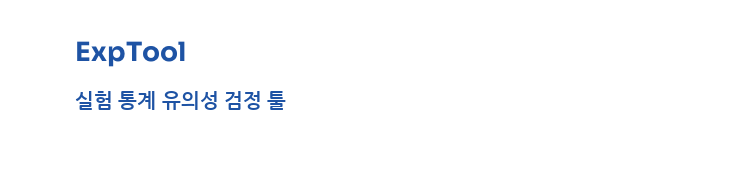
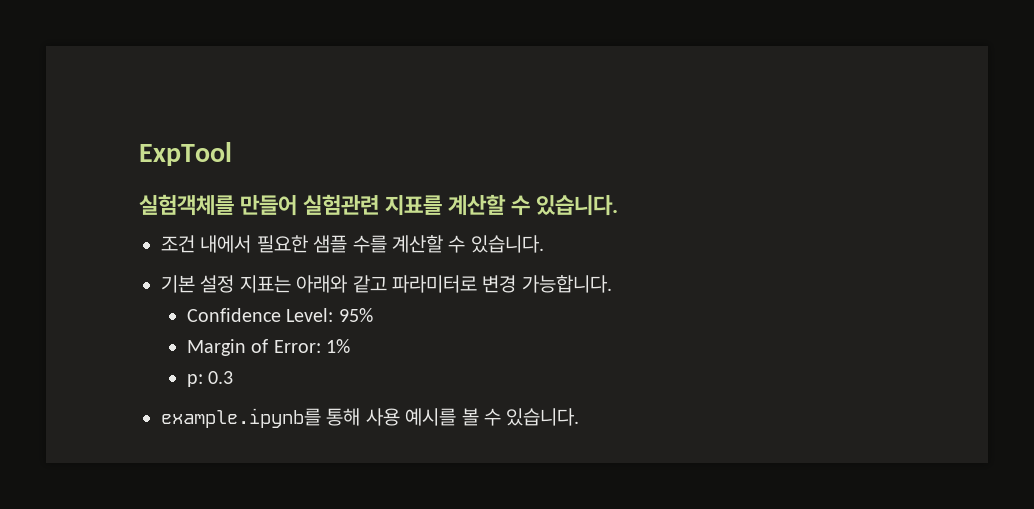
[75,91,287,110] 실험 통계 유의성 검정 툴 -> [139,194,619,216] [161,235,544,253] [161,275,612,293] [186,308,373,322] [186,339,351,356] [186,371,234,387] [161,408,580,428] 실험객체를 만들어 실험관련 지표를 계산할 수 있습니다. // 조건 내에서 필요한 샘플 수를 계산할 수 있습니다. // 기본 설정 지표는 아래와 같고 파라미터로 변경 가능합니다. // Confidence Level: 95% // Margin of Error: 1% // p: 0.3 // example.ipynb를 통해 사용 예시를 볼 수 있습니다.

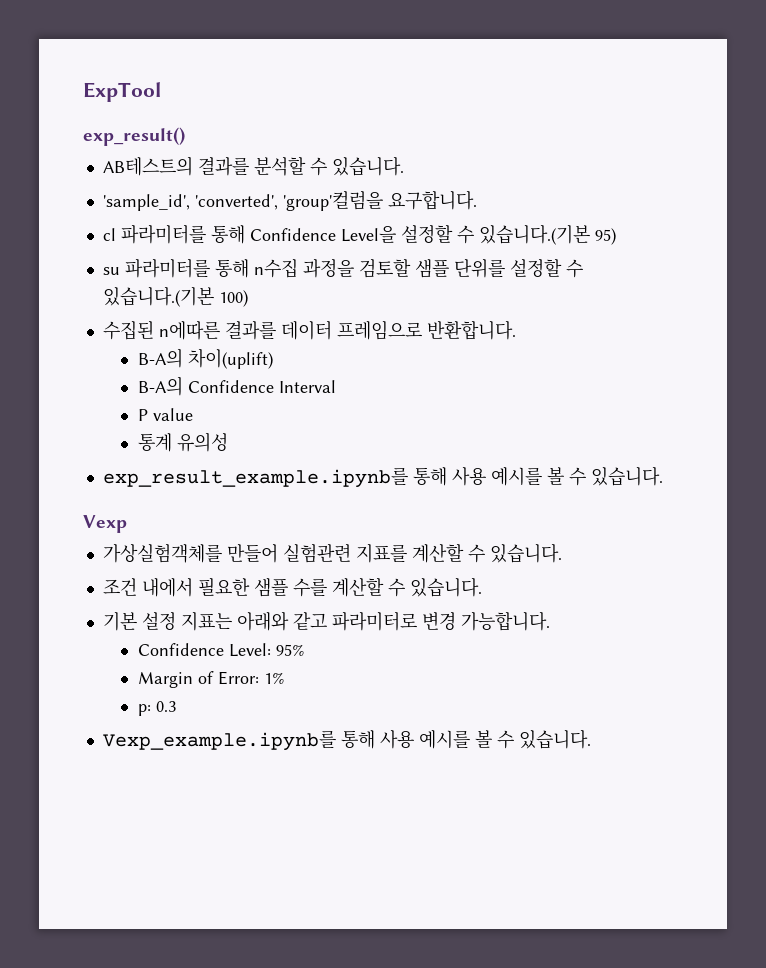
[139,194,234,216] 실험객체를 -> [83,127,185,146] [102,156,404,176] [102,190,477,211] [102,224,616,245] [102,258,583,278] [102,286,248,307] [102,320,516,340] [137,348,273,369] [137,376,336,396] [137,408,193,421] [137,432,228,452] [102,466,663,488] [83,515,127,533] [102,544,222,563] exp_result() // AB테스트의 결과를 분석할 수 있습니다. // 'sample_id', 'converted', 'group'컬럼을 요구합니다. // cl 파라미터를 통해 Confidence Level을 설정할 수 있습니다.(기본 95) // su 파라미터를 통해 n수집 과정을 검토할 샘플 단위를 설정할 수 있습니다.(기본 100) // 수집된 n에따른 결과를 데이터 프레임으로 반환합니다. // B-A의 차이(uplift) // B-A의 Confidence Interval // P value // 통계 유의성 // exp_result_example.ipynb를 통해 사용 예시를 볼 수 있습니다. // Vexp // 가상실험객체를
[161,408,321,428] example.ipynb를 -> [102,730,336,751] Vexp_example.ipynb를

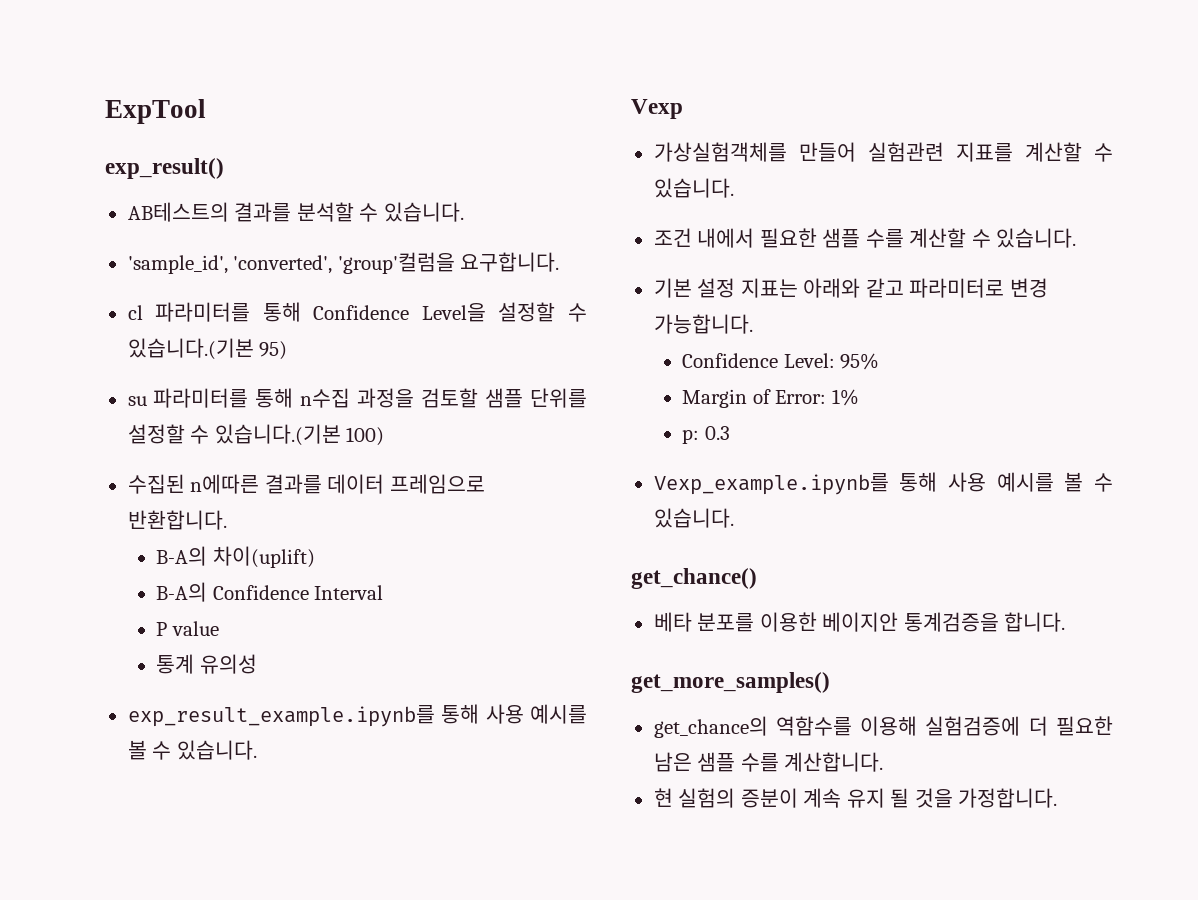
(591, 739) none -> [631,568,757,589] [653,612,1066,632] [631,672,830,693] [653,716,1113,738] [653,752,884,772] [653,788,1058,808] // get_chance() // 베타 분포를 이용한 베이지안 통계검증을 합니다. // get_more_samples() // get_chance의 역함수를 이용해 실험검증에 더 필요한 남은 샘플 수를 계산합니다. // 현 실험의 증분이 계속 유지 될 것을 가정합니다.

